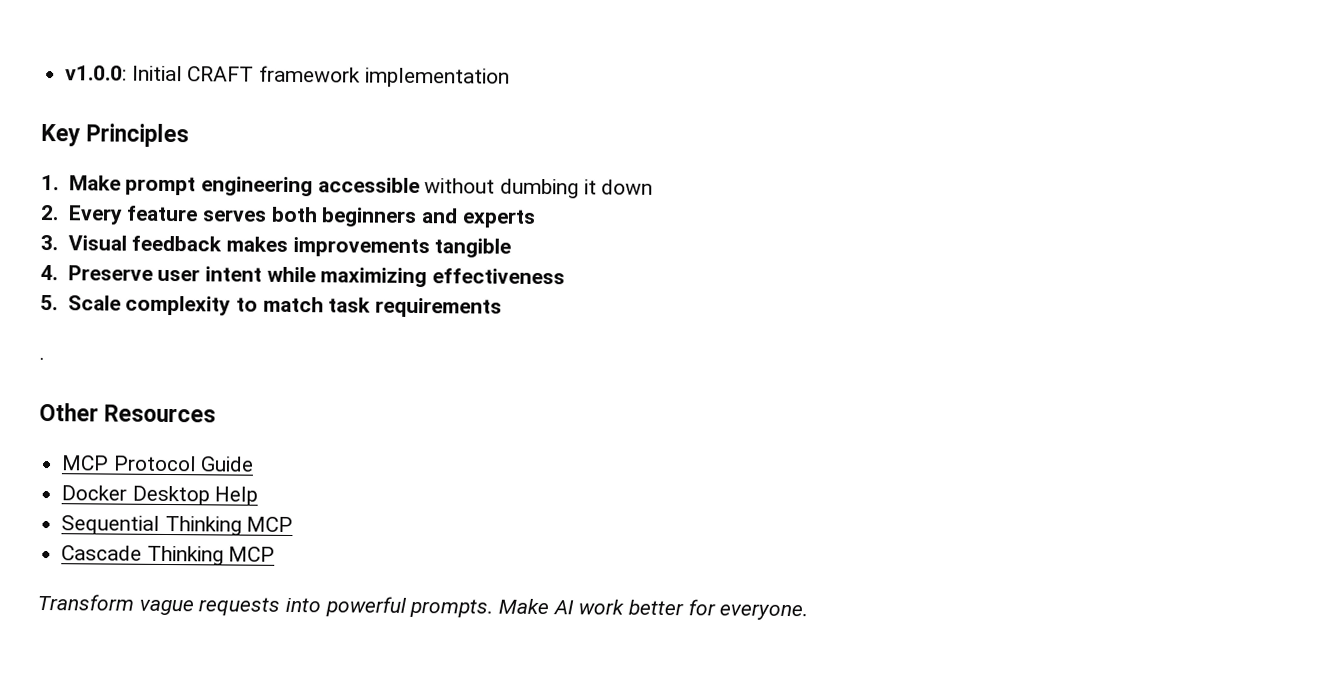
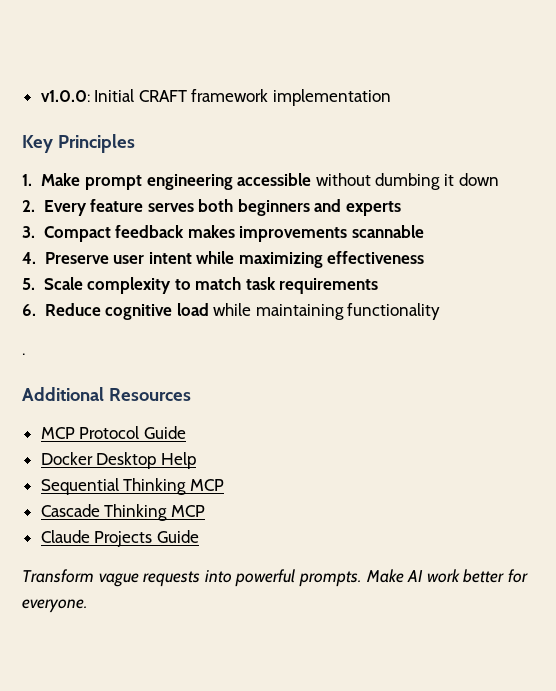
[67,235,127,251] Visual -> [43,226,111,242] Compact
[434,238,512,258] tangible -> [351,225,424,238] scannable
(502, 307) none -> [22,303,441,320] // 6. Reduce cognitive load while maintaining functionality
[39,402,99,422] Other -> [22,387,104,401] Additional
(276, 554) none -> [40,530,199,547] // Claude Projects Guide

